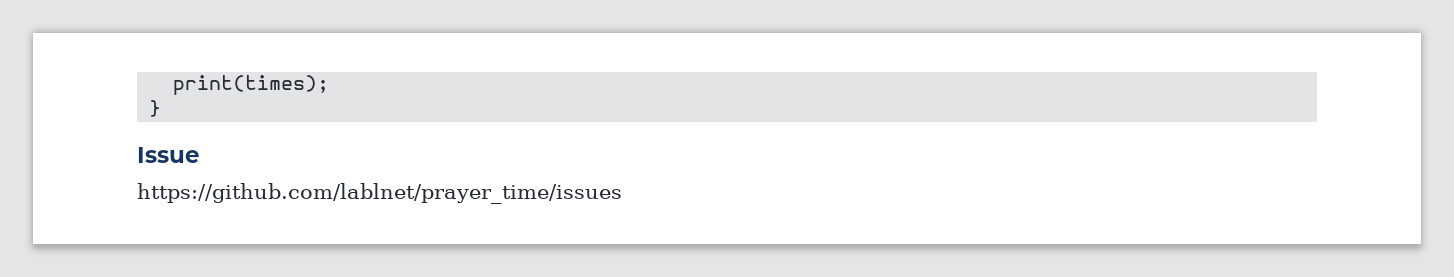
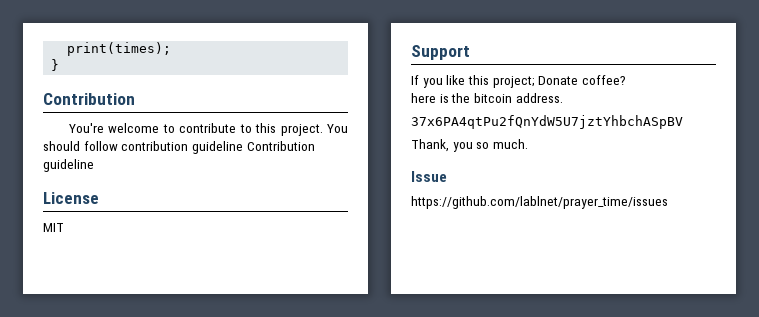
(162, 108) none -> [43,93,135,105] [68,123,348,136] [43,141,315,154] [43,159,94,172] [43,192,99,204] [43,223,64,232] [411,45,470,60] [411,75,626,88] [411,93,563,103] [411,115,683,129] [411,139,528,152] // Contribution // You're welcome to contribute to this project. You should follow contribution guideline Contribution guideline // License // MIT // Support // If you like this project; Donate coffee? // here is the bitcoin address. // 37x6PA4qtPu2fQnYdW5U7jztYhbchASpBV // Thank, you so much.

